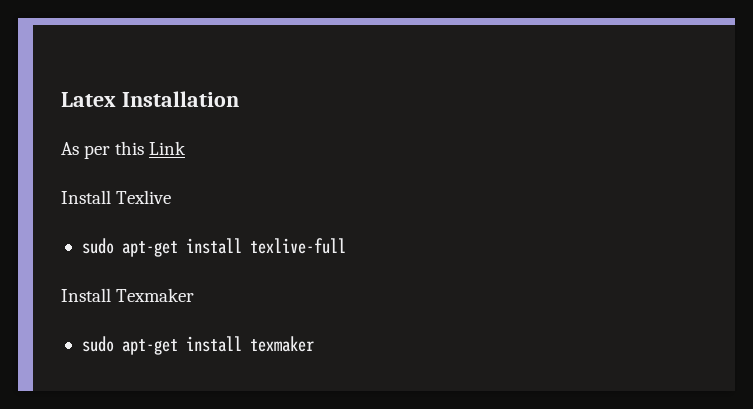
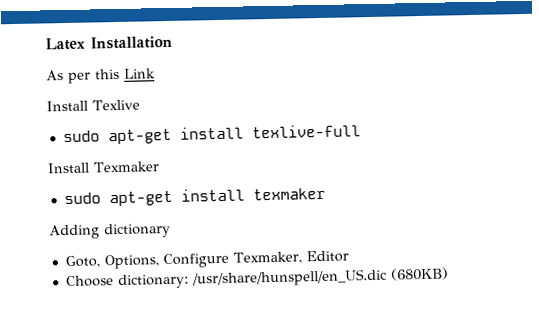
(314, 344) none -> [49,222,171,240] [64,250,349,270] [65,267,449,290] // Adding dictionary // Goto, Options, Configure Texmaker, Editor // Choose dictionary: /usr/share/hunspell/en_US.dic (680KB)

